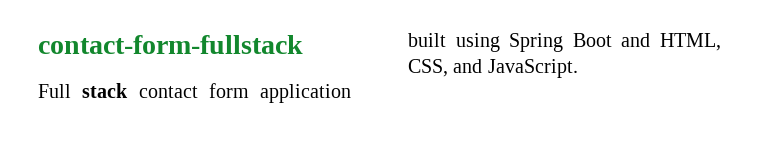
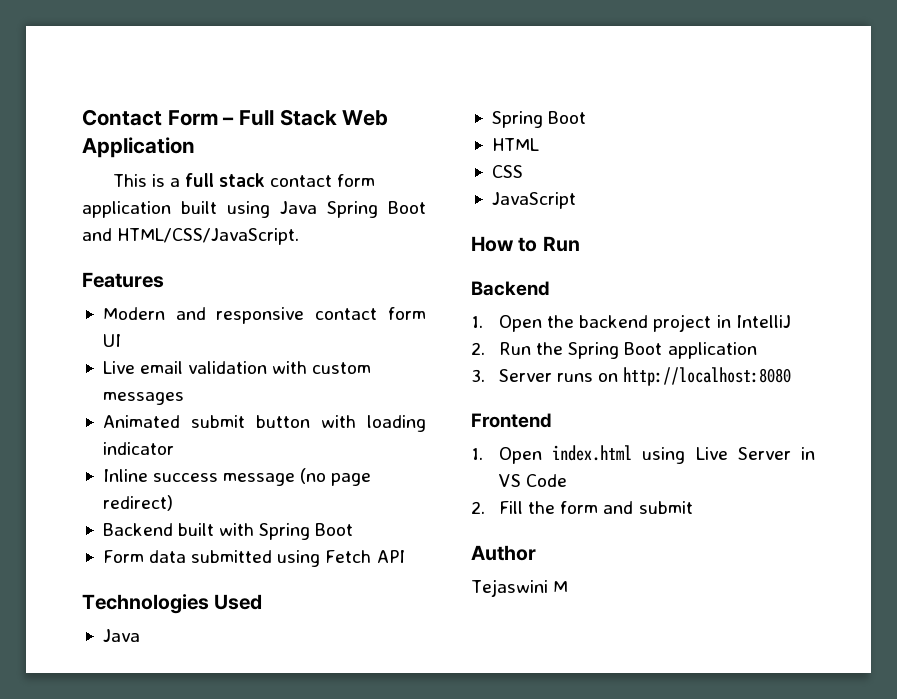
[38,35,303,54] [38,84,71,98] contact-form-fullstack // Full -> [82,109,389,126] [82,137,195,158] [112,173,215,187] Contact Form – Full Stack Web Application // This is a full
(500, 42) none -> [280,201,317,214] Java
[660,33,721,51] [408,59,578,78] HTML, CSS, and JavaScript. -> [117,228,300,245] [82,272,164,288] [102,307,427,324] [102,334,121,347] [102,361,372,374] [102,392,184,405] [102,415,427,432] [102,442,174,455] [102,468,372,486] [102,495,173,511] [102,523,354,540] [102,550,405,567] [82,594,263,614] [102,629,140,642] [491,111,587,128] [491,138,539,151] [491,165,523,178] [491,192,576,209] [471,236,580,252] [471,281,550,296] [471,314,791,332] [471,342,757,359] [471,367,792,386] [471,413,552,428] [471,445,815,464] [499,474,568,487] [471,501,693,514] [471,545,536,561] [471,579,569,597] HTML/CSS/JavaScript. // Features // Modern and responsive contact form UI // Live email validation with custom messages // Animated submit button with loading indicator // Inline success message (no page redirect) // Backend built with Spring Boot // Form data submitted using Fetch API // Technologies Used // Java // Spring Boot // HTML // CSS // JavaScript // How to Run // Backend // 1. Open the backend project in IntelliJ // 2. Run the Spring Boot application // 3. Server runs on http://localhost:8080 // Frontend // 1. Open index.html using Live Server in VS Code // 2. Fill the form and submit // Author // Tejaswini M

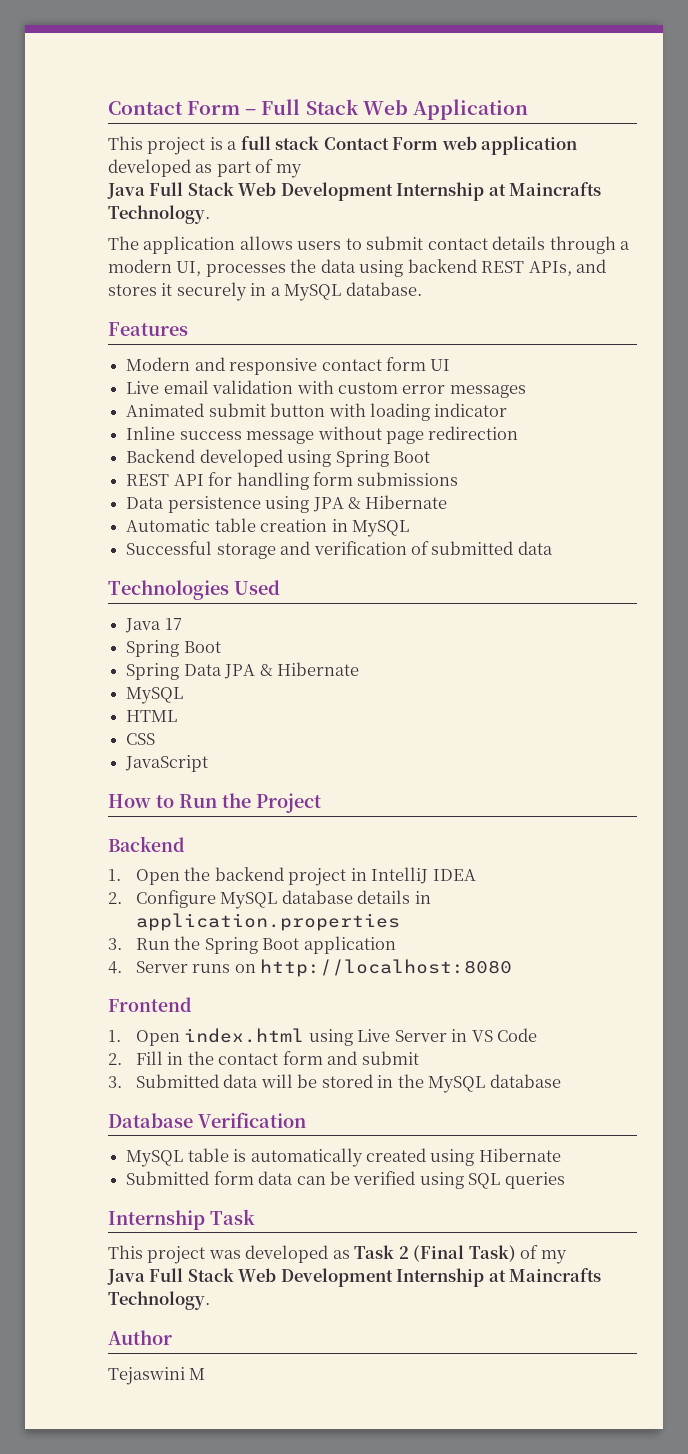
(147, 180) none -> [147,137,206,155] project
[270,174,376,187] [82,201,426,218] [82,228,300,245] contact form application built using Java Spring Boot and HTML/CSS/JavaScript. -> [323,136,578,155] [108,159,302,178] [107,182,602,201] [108,205,210,224] [108,236,631,254] [108,259,607,277] [108,282,422,301] Contact Form web application developed as part of my // Java Full Stack Web Development Internship at Maincrafts Technology. // The application allows users to submit contact details through a modern UI, processes the data using backend REST APIs, and stores it securely in a MySQL database.
(372, 368) none -> [402,385,446,394] error
[300,468,372,486] [102,495,173,511] [102,523,354,540] [102,550,405,567] (no page redirect) // Backend built with Spring Boot // Form data submitted using Fetch API -> [317,426,519,444] [126,449,430,467] [126,472,459,490] [126,495,448,513] [126,518,409,537] [126,541,553,559] without page redirection // Backend developed using Spring Boot // REST API for handling form submissions // Data persistence using JPA & Hibernate // Automatic table creation in MySQL // Successful storage and verification of submitted data
[491,111,587,128] // Spring Boot -> [164,618,182,630] [126,640,221,657] [126,662,359,680] [126,687,184,704] 17 // Spring Boot // Spring Data JPA & Hibernate // MySQL
(580, 244) none -> [222,793,321,813] the Project
[471,342,485,355] // 2. -> [432,869,476,881] [108,890,431,909] [135,913,400,931] [108,938,122,950] IDEA // 2. Configure MySQL database details in application.properties // 3.
[471,369,485,382] 3. -> [108,961,122,974] 4.
[528,501,556,514] the -> [167,1051,279,1065] in the contact
(693, 507) none -> [108,1074,561,1093] [108,1112,306,1128] [126,1148,561,1167] [126,1171,565,1189] [108,1209,255,1230] [108,1245,567,1264] [107,1268,602,1287] [108,1291,210,1310] // 3. Submitted data will be stored in the MySQL database // Database Verification // MySQL table is automatically created using Hibernate // Submitted form data can be verified using SQL queries // Internship Task // This project was developed as Task 2 (Final Task) of my // Java Full Stack Web Development Internship at Maincrafts Technology.

